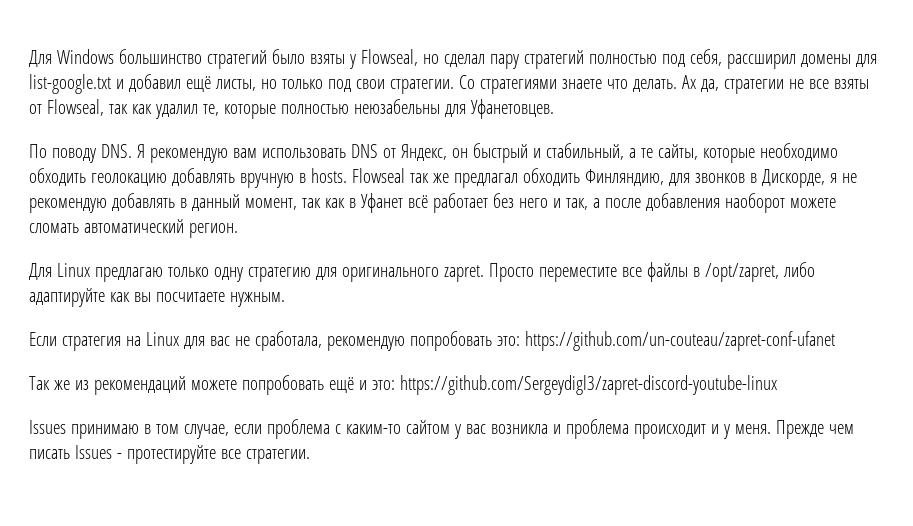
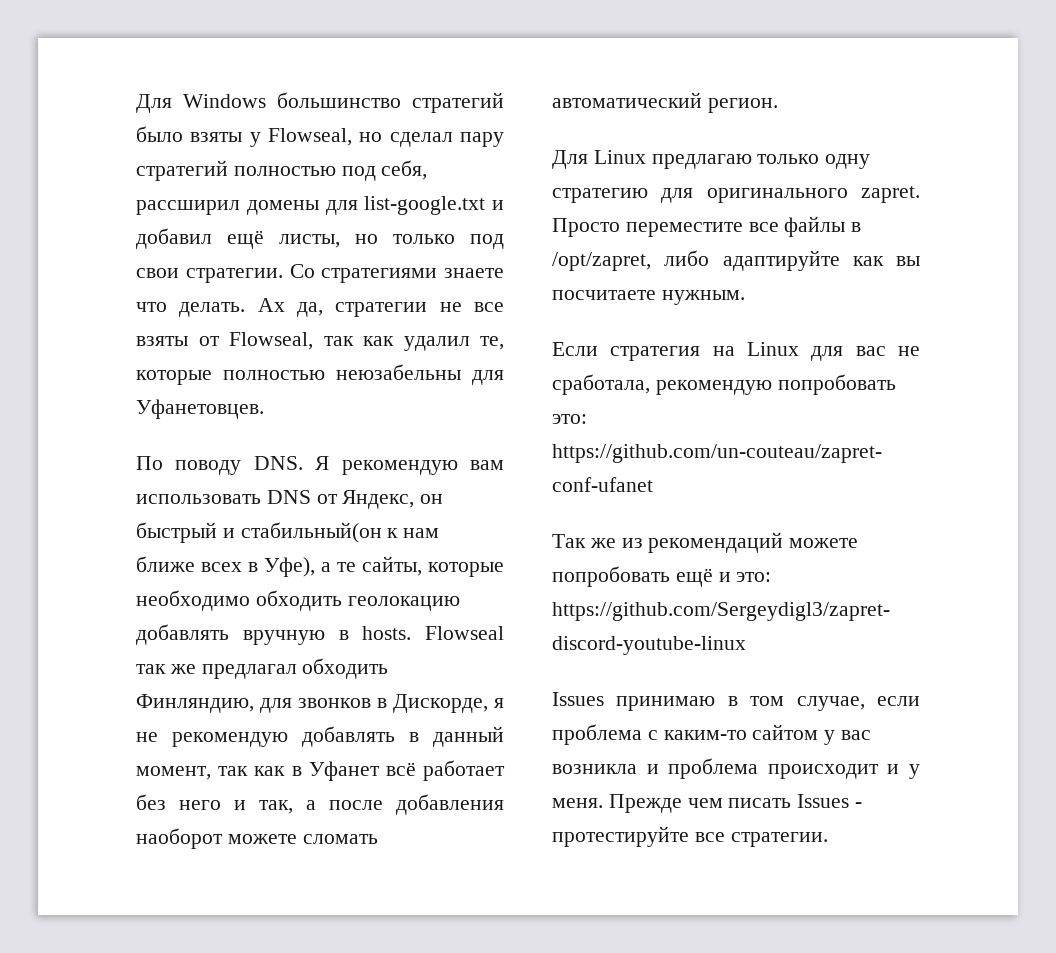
[545,143,624,160] стабильный, -> [240,522,440,543] [136,556,315,577] стабильный(он к нам ближе всех в Уфе),

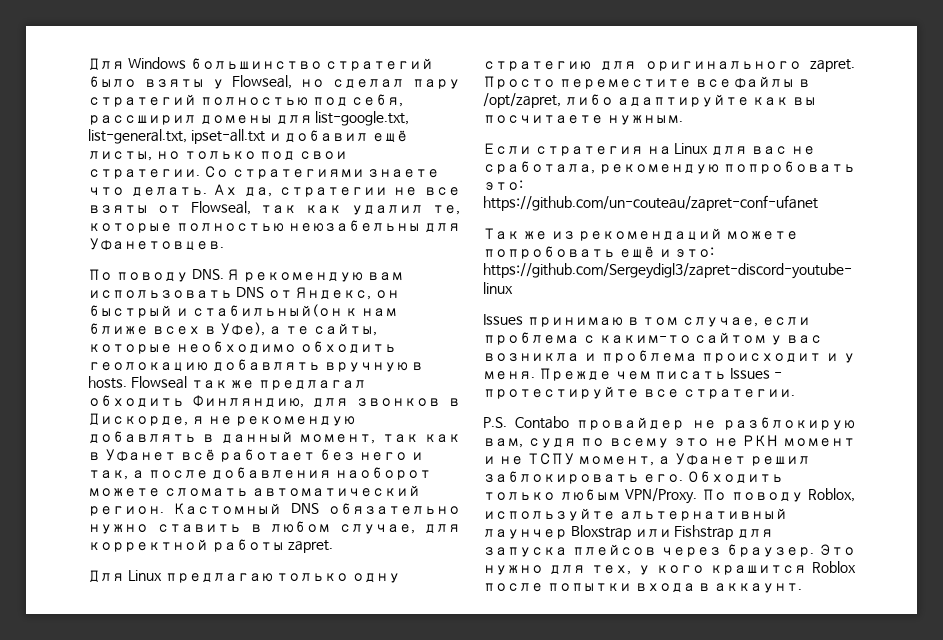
[364,196,486,215] list-google.txt -> [315,111,410,126] [88,129,265,144] list-google.txt, list-general.txt, ipset-all.txt
(778, 105) none -> [173,503,460,515] [88,521,461,534] [88,539,333,553] Кастомный DNS обязательно нужно ставить в любом случае, для корректной работы zapret.
(828, 839) none -> [483,416,855,430] [483,435,855,448] [483,453,810,466] [483,471,783,484] [483,488,855,504] [483,508,787,521] [483,525,774,540] [483,544,855,557] [483,561,856,575] [483,583,803,593] // P.S. Contabo провайдер не разблокирую вам, судя по всему это не РКН момент и не ТСПУ момент, а Уфанет решил заблокировать его. Обходить только любым VPN/Proxy. По поводу Roblox, используйте альтернативный лаунчер Bloxstrap или Fishstrap для запуска плейсов через браузер. Это нужно для тех, у кого крашится Roblox после попытки входа в аккаунт.

